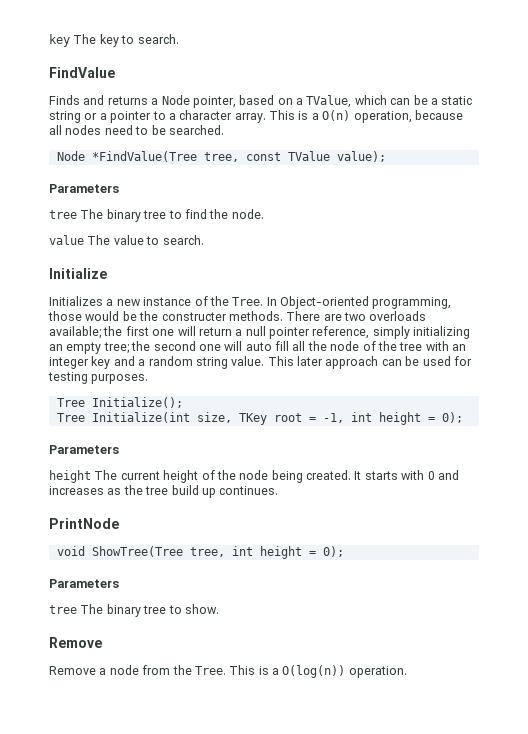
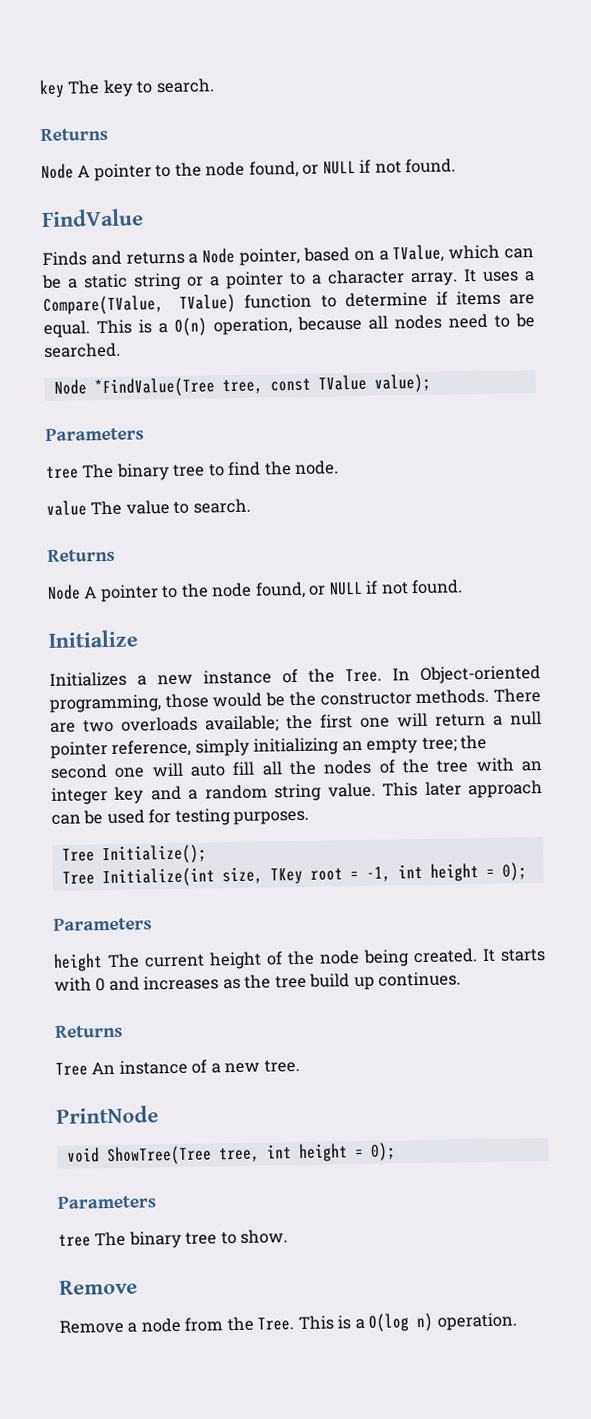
(179, 39) none -> [40,127,108,142] [41,158,457,182] // Returns // Node A pointer to the node found, or NULL if not found.
(266, 118) none -> [463,269,535,283] [43,290,535,315] [43,320,90,338] It uses a Compare(TValue, TValue) function to determine if items are equal.
(204, 240) none -> [47,548,115,562] [47,579,464,603] // Returns // Node A pointer to the node found, or NULL if not found.
[161,312,227,321] constructer -> [319,692,412,706] constructor
[330,341,360,351] node -> [323,759,373,775] nodes
(279, 490) none -> [55,1024,123,1038] [55,1059,300,1076] // Returns // Tree An instance of a new tree.
[282,665,346,678] O(log(n)) -> [368,1312,434,1332] O(log n)

